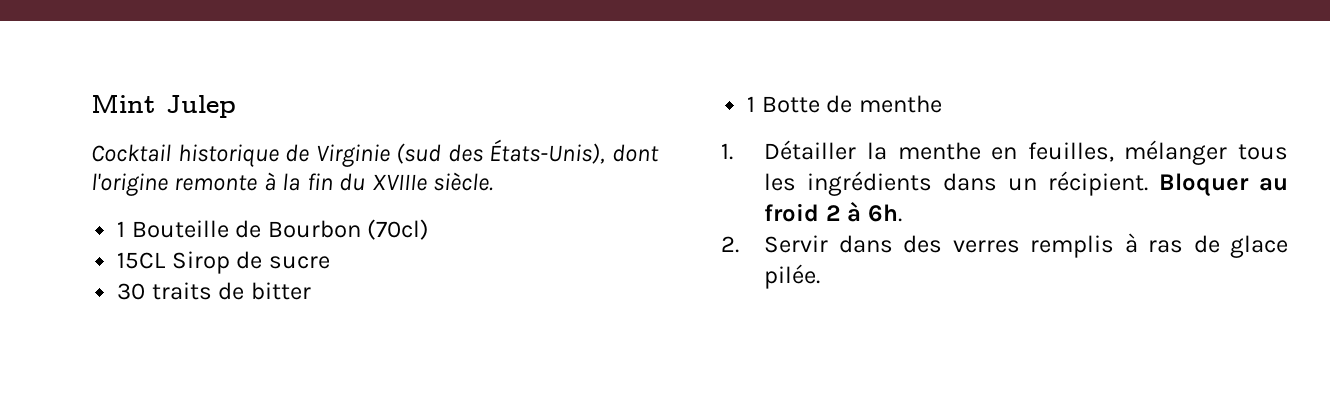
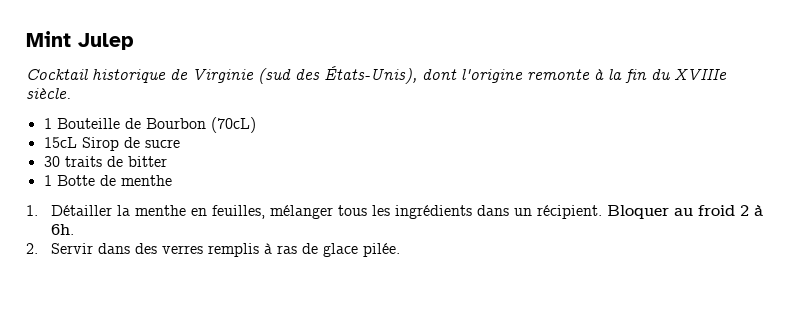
[367,219,430,240] [117,252,166,269] (70cl) // 15CL -> [210,117,256,133] [43,137,77,148] (70cL) // 15cL

